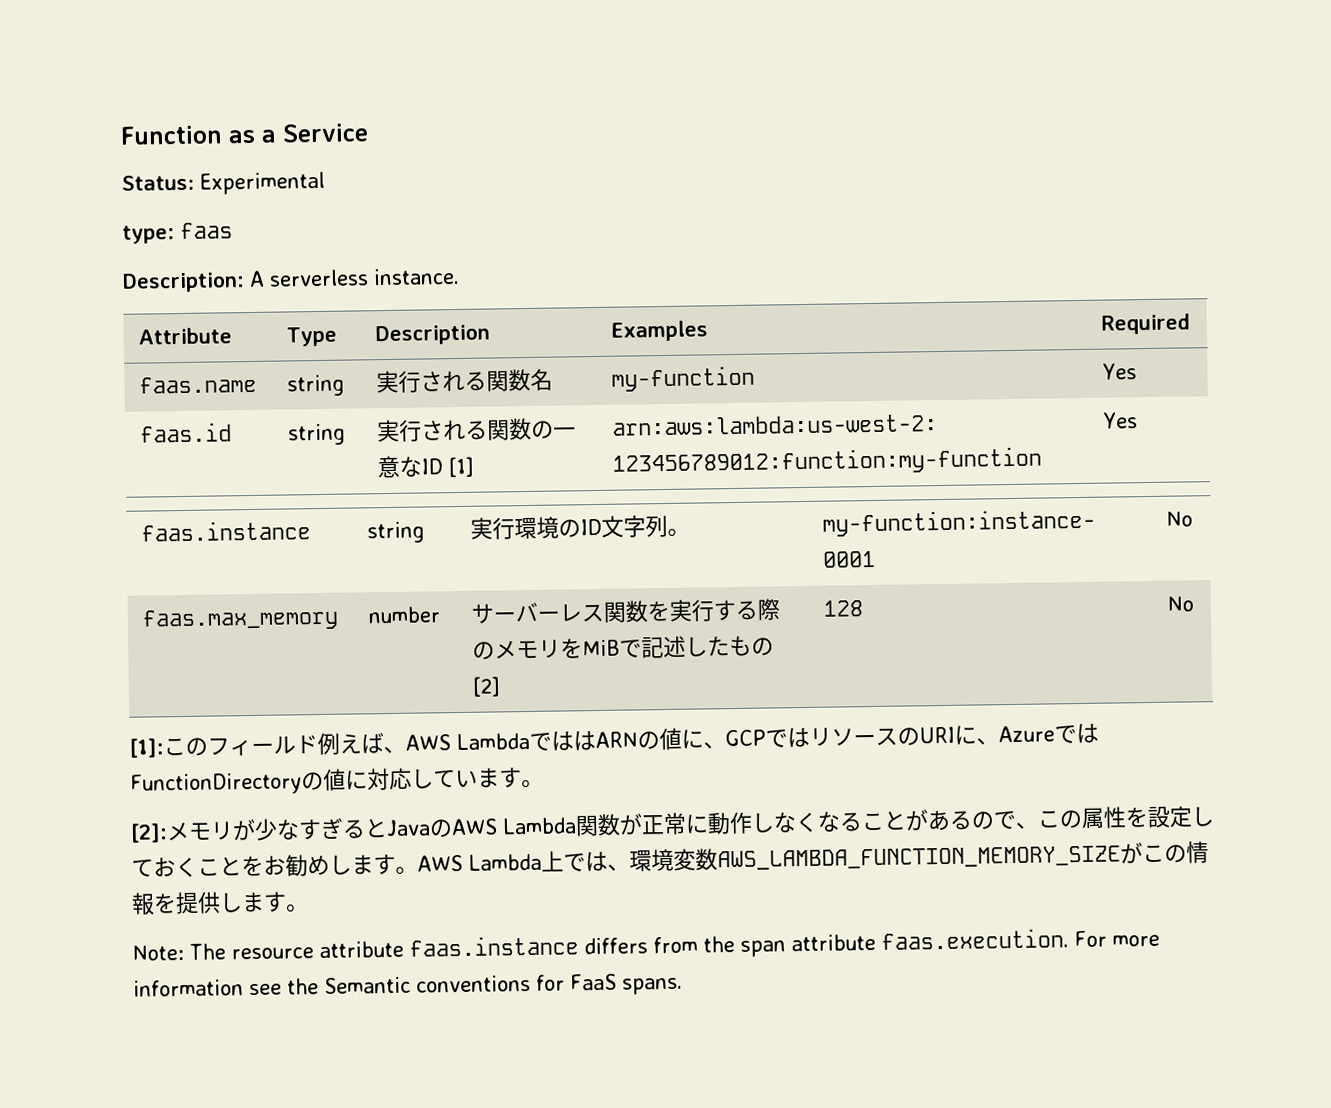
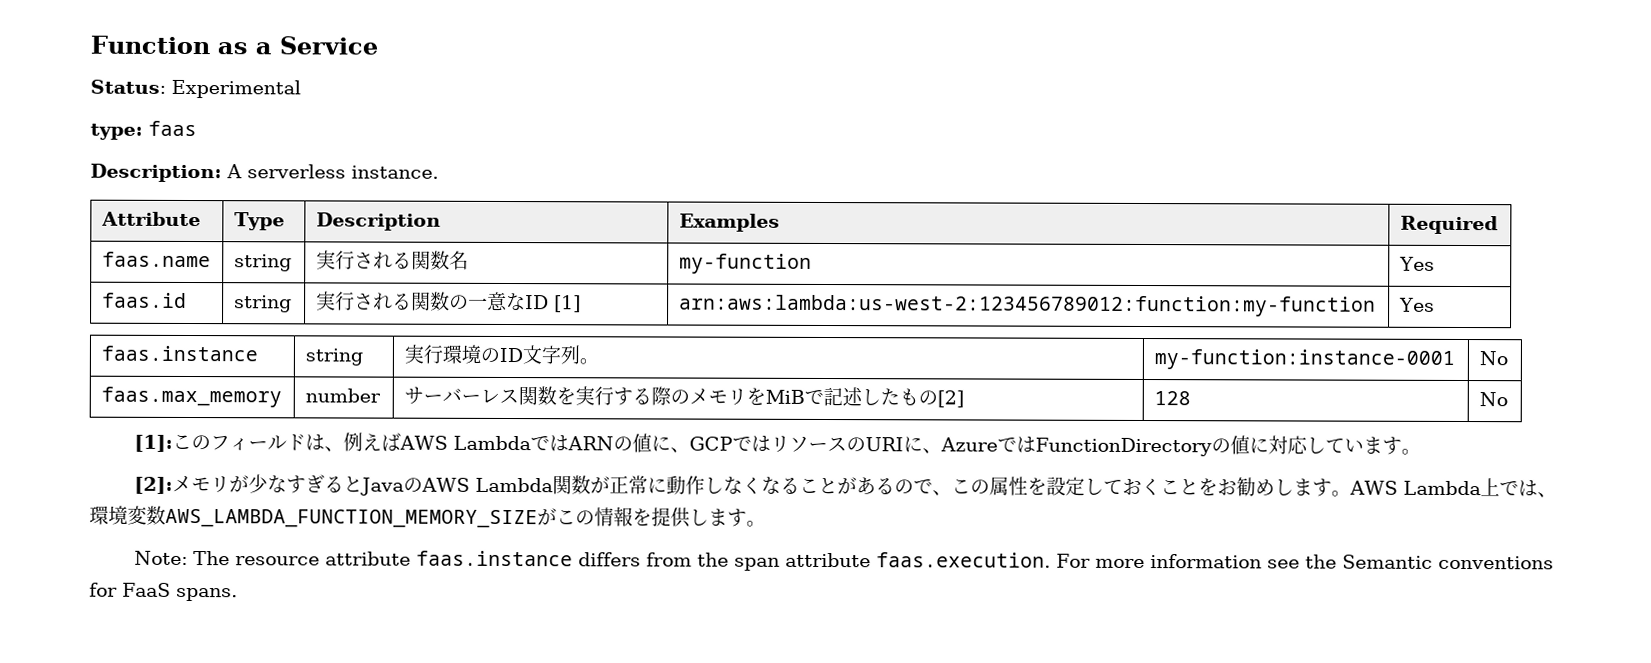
[317,732,406,756] 例えば、 -> [304,432,401,452] は、例えば
[572,731,596,751] は -> (569, 443) none

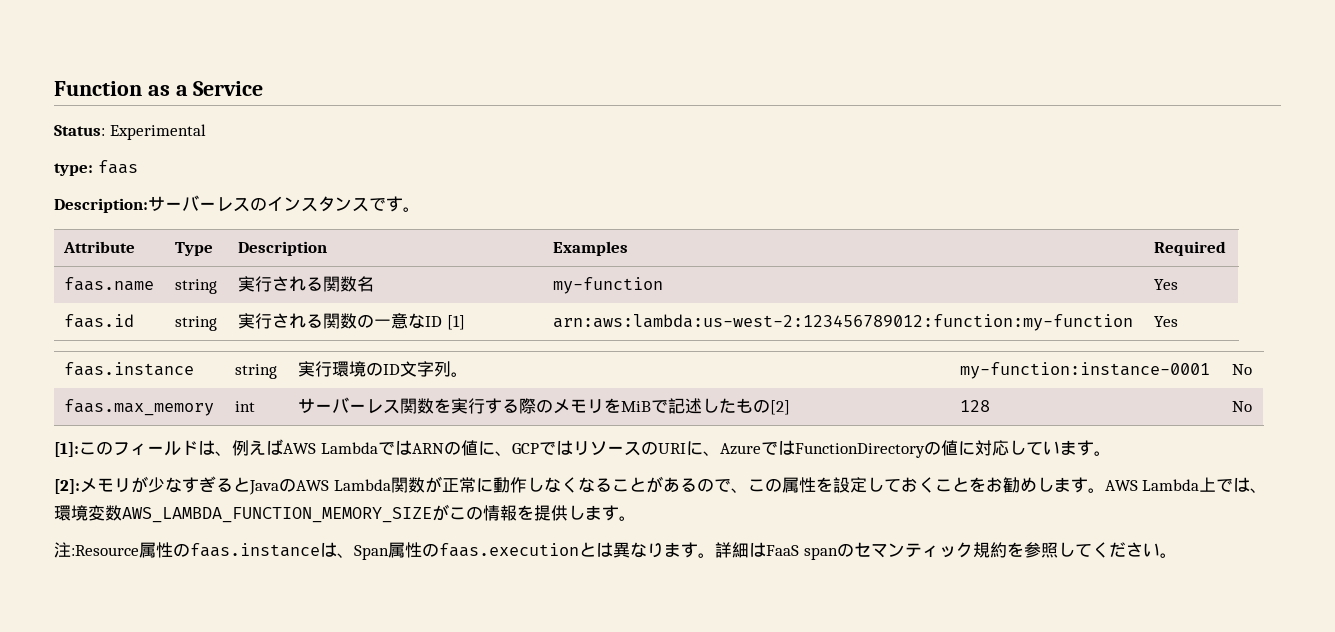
[226,164,439,179] A serverless instance. -> [148,195,420,212] サーバーレスのインスタンスです。
[304,388,381,403] number -> [235,401,256,412] int
[133,550,1554,571] [89,582,238,602] Note: The resource attribute faas.instance differs from the span attribute faas.execution. For more information see the Semantic conventions for FaaS spans. -> [54,542,1177,560] 注:Resource属性のfaas.instanceは、Span属性のfaas.executionとは異なります。詳細はFaaS spanのセマンティック規約を参照してください。

